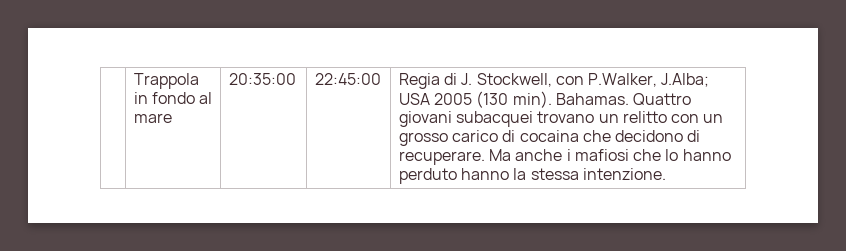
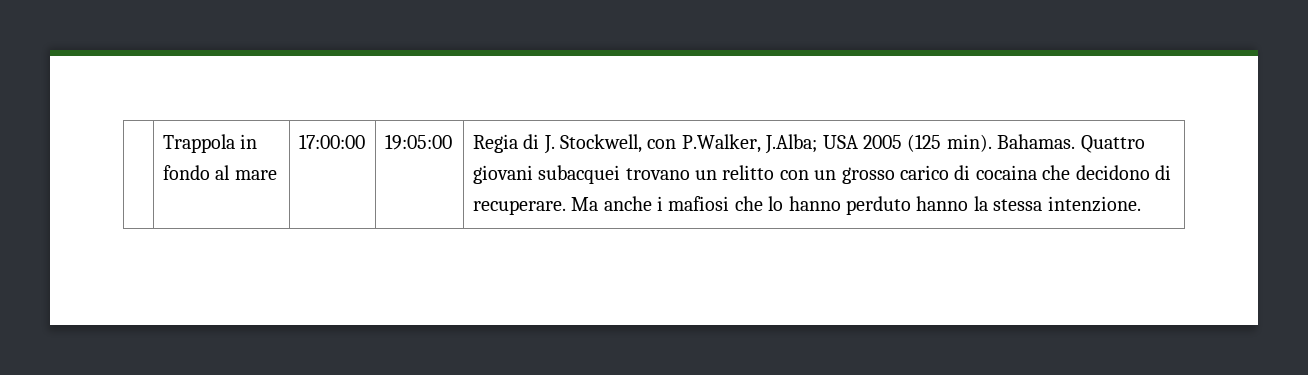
[228,73,296,85] [314,73,381,85] 20:35:00 | 22:45:00 -> [298,134,365,149] [384,134,452,150] 17:00:00 | 19:05:00
[476,91,509,108] (130 -> [907,134,942,152] (125

